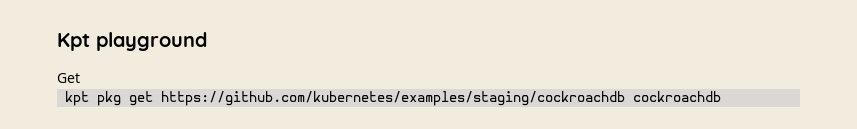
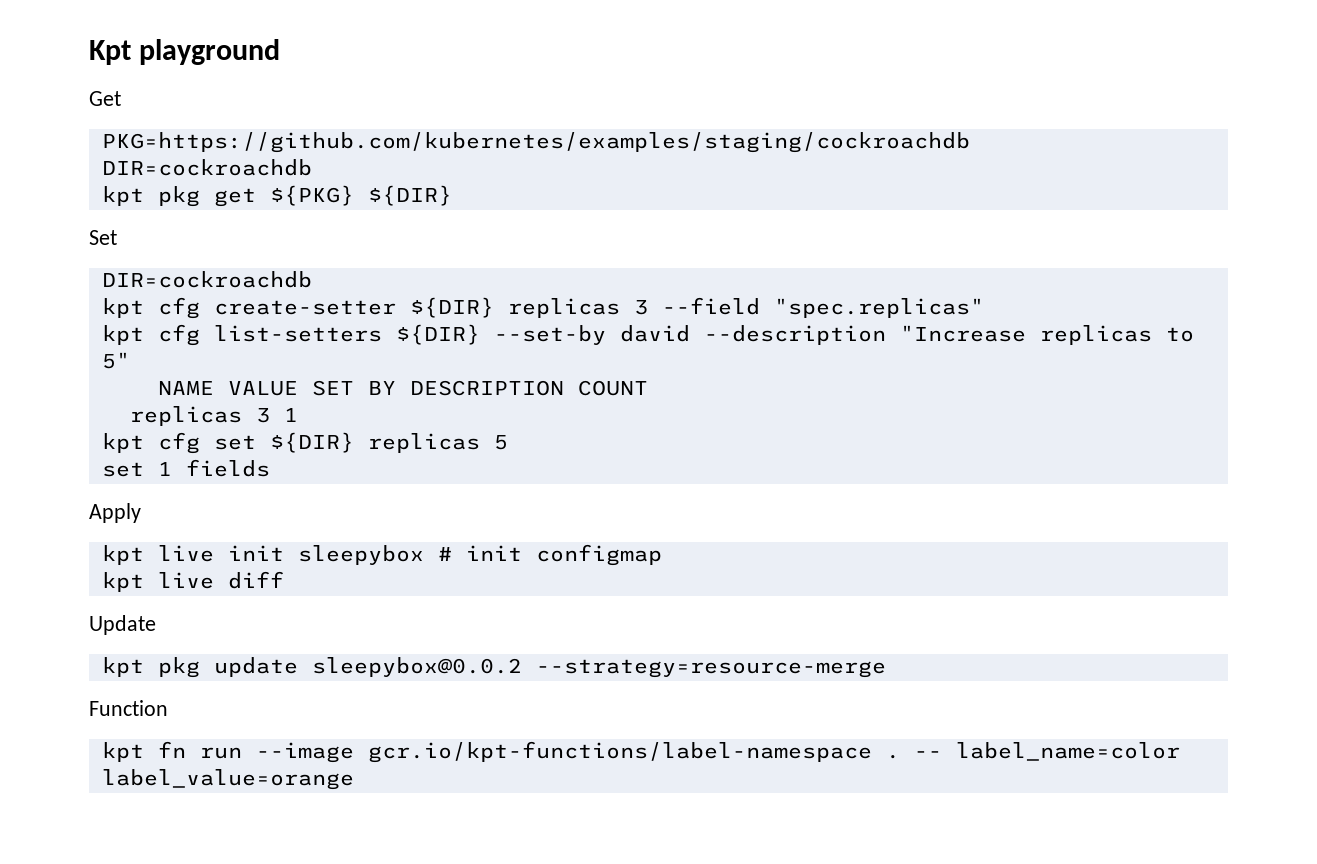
(80, 78) none -> [101,132,970,153] [101,159,312,176] // PKG=https://github.com/kubernetes/examples/staging/cockroachdb // DIR=cockroachdb
[161,91,722,106] https://github.com/kubernetes/examples/staging/cockroachdb cockroachdb -> [269,185,452,206] [89,230,117,245] [101,271,312,288] [101,297,984,319] [101,324,1194,346] [101,352,130,369] [157,380,648,396] [129,406,298,426] [101,432,508,454] [101,459,270,477] [89,503,141,523] [101,544,662,566] [101,571,284,592] [89,615,156,635] [101,657,886,678] [89,700,168,716] [101,741,1180,763] [101,769,354,790] ${PKG} ${DIR} // Set // DIR=cockroachdb // kpt cfg create-setter ${DIR} replicas 3 --field "spec.replicas" // kpt cfg list-setters ${DIR} --set-by david --description "Increase replicas to 5" // NAME VALUE SET BY DESCRIPTION COUNT // replicas 3 1 // kpt cfg set ${DIR} replicas 5 // set 1 fields // Apply // kpt live init sleepybox # init configmap // kpt live diff // Update // kpt pkg update sleepybox@0.0.2 --strategy=resource-merge // Function // kpt fn run --image gcr.io/kpt-functions/label-namespace . -- label_name=color label_value=orange

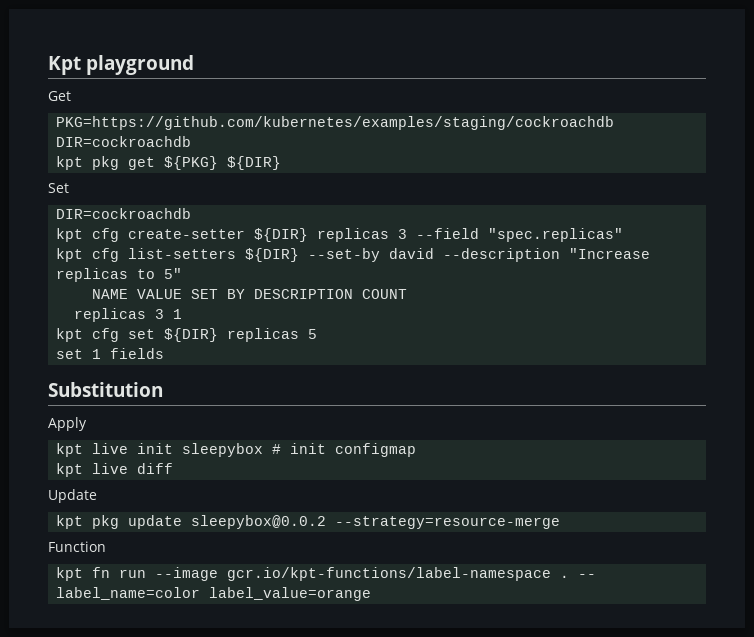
(270, 468) none -> [48,382,163,397] // Substitution

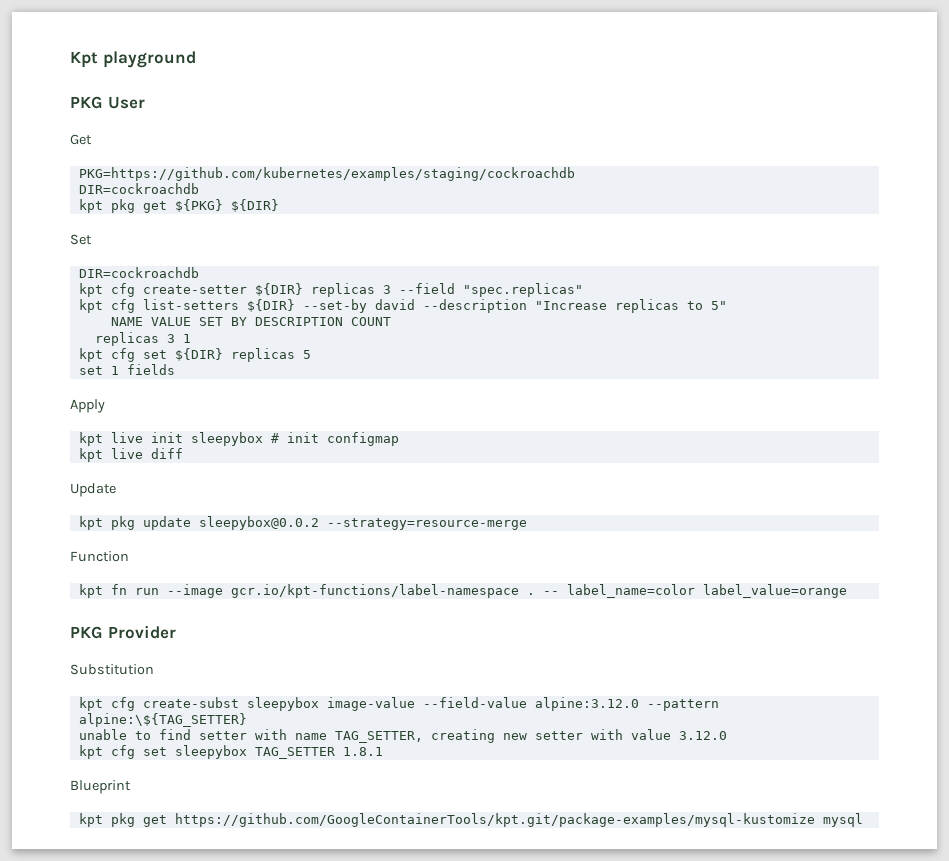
(195, 65) none -> [70,96,145,109] // PKG User
[48,382,163,397] // Substitution -> (175, 369) none
(372, 594) none -> [70,625,176,639] [70,664,154,675] [78,697,719,711] [78,713,247,727] [78,729,727,743] [78,745,383,759] [70,780,131,794] [78,813,863,827] // PKG Provider // Substitution // kpt cfg create-subst sleepybox image-value --field-value alpine:3.12.0 --pattern alpine:\${TAG_SETTER} // unable to find setter with name TAG_SETTER, creating new setter with value 3.12.0 // kpt cfg set sleepybox TAG_SETTER 1.8.1 // Blueprint // kpt pkg get https://github.com/GoogleContainerTools/kpt.git/package-examples/mysql-kustomize mysql

